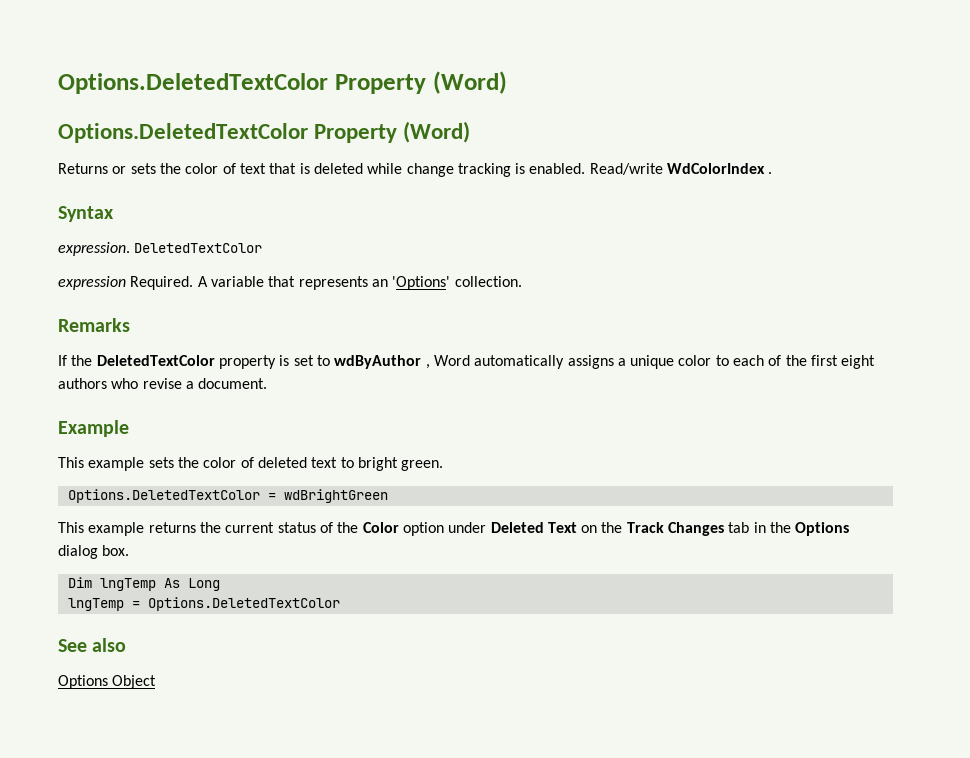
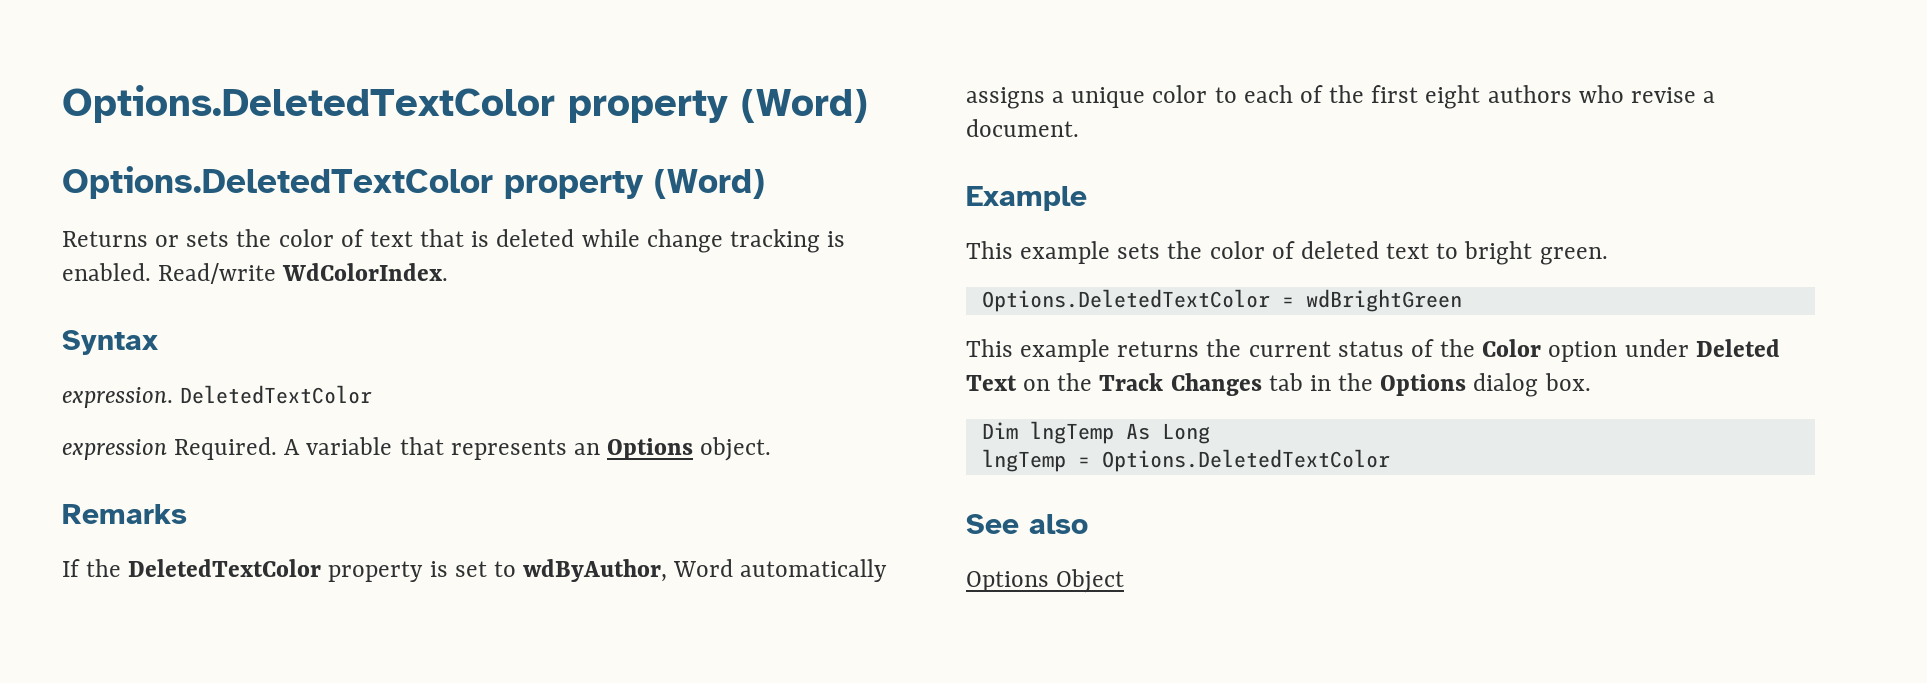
[58,73,426,94] Options.DeletedTextColor Property -> [62,85,728,123] Options.DeletedTextColor property
[314,124,398,143] Property -> [504,171,644,199] property
[667,163,773,174] WdColorIndex . -> [282,263,449,281] WdColorIndex.
[392,276,522,290] 'Options' collection. -> [607,437,772,461] Options object.
[334,355,430,369] wdByAuthor , -> [523,559,668,582] wdByAuthor,

